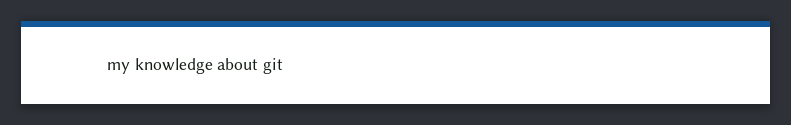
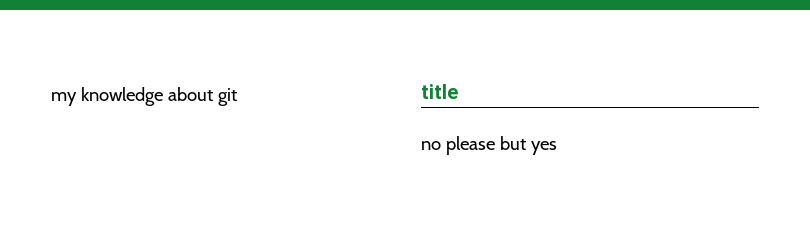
(284, 66) none -> [421,84,458,99] [421,136,557,155] // title // no please but yes

